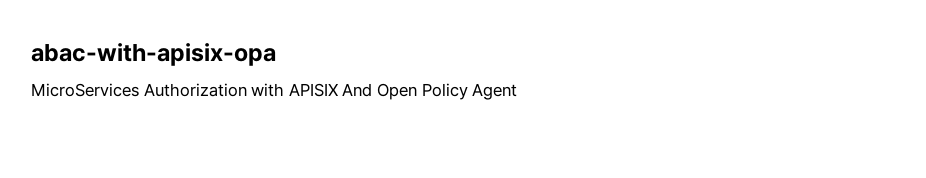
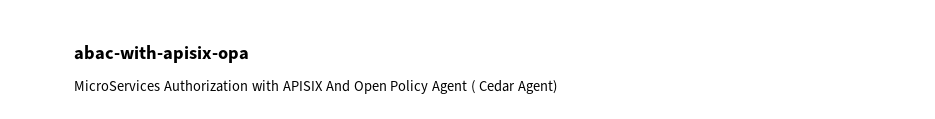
(518, 91) none -> [471,80,558,94] ( Cedar Agent)

